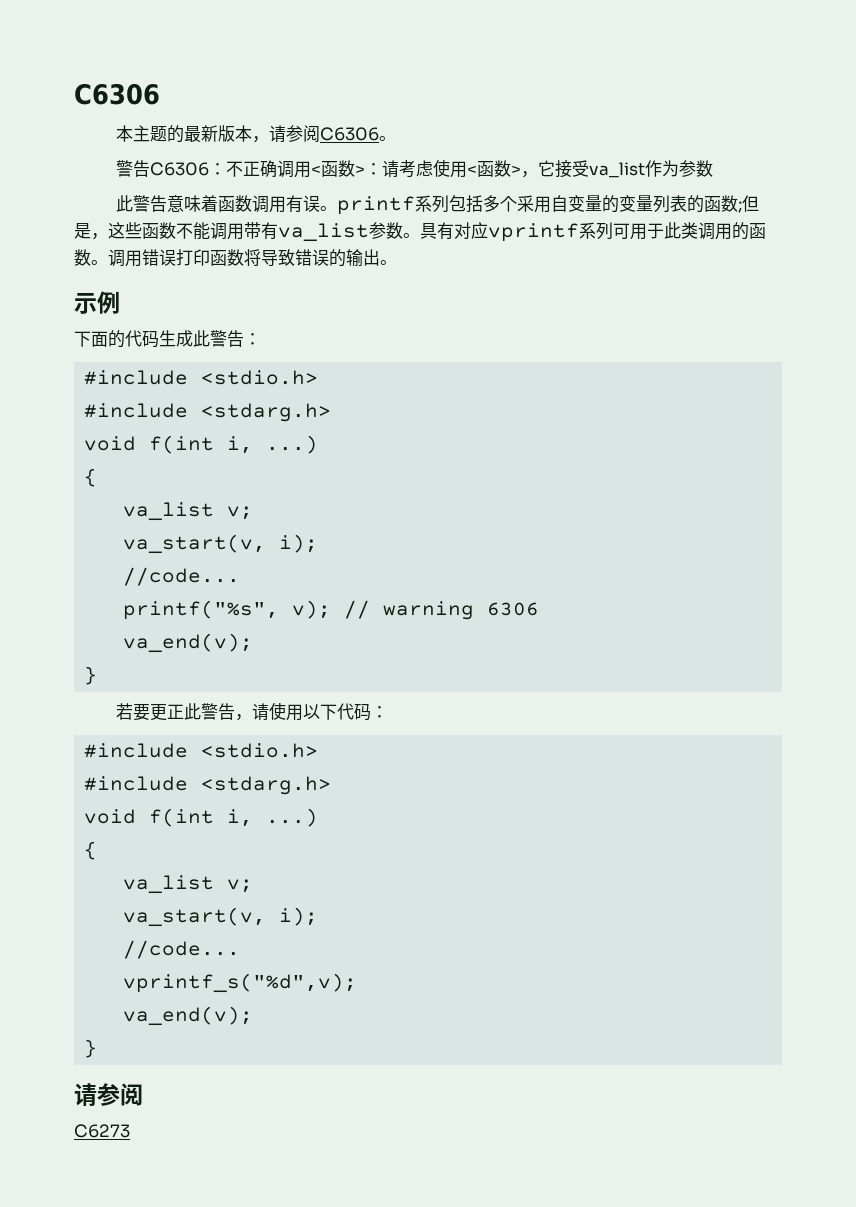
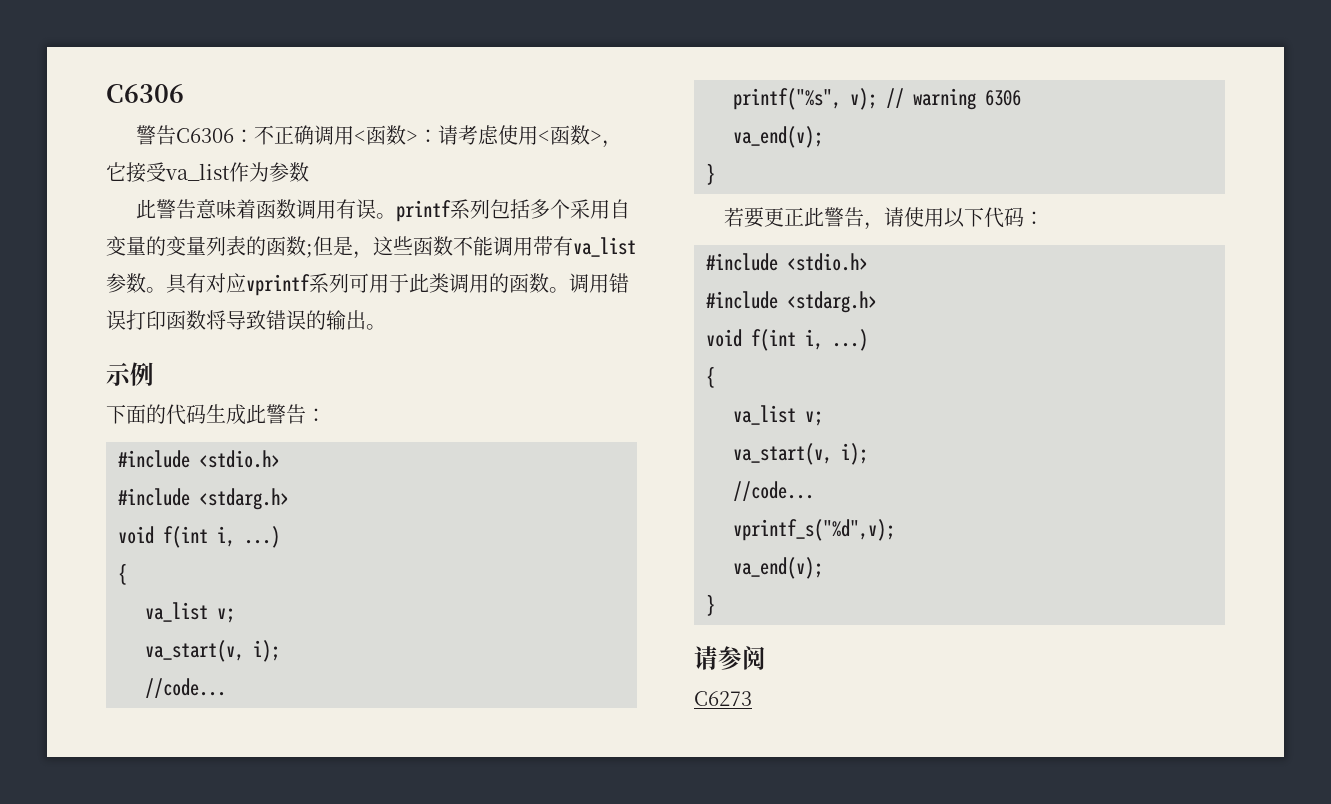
[74,83,160,105] [116,125,397,143] C6306 // 本主题的最新版本，请参阅C6306。 -> [106,84,184,103] C6306

